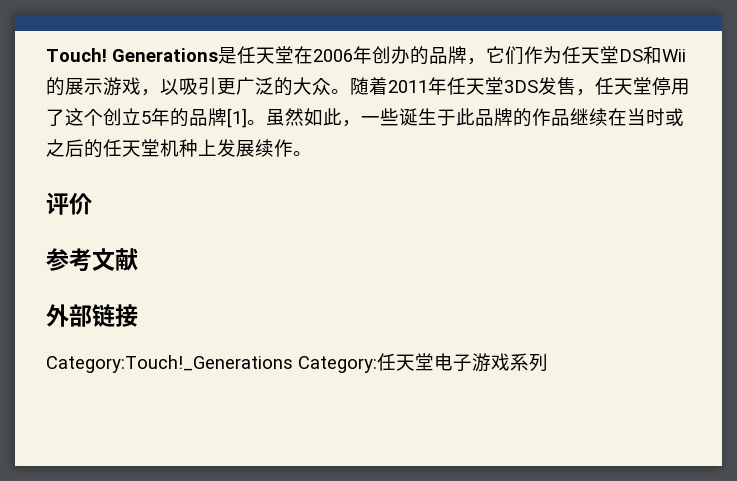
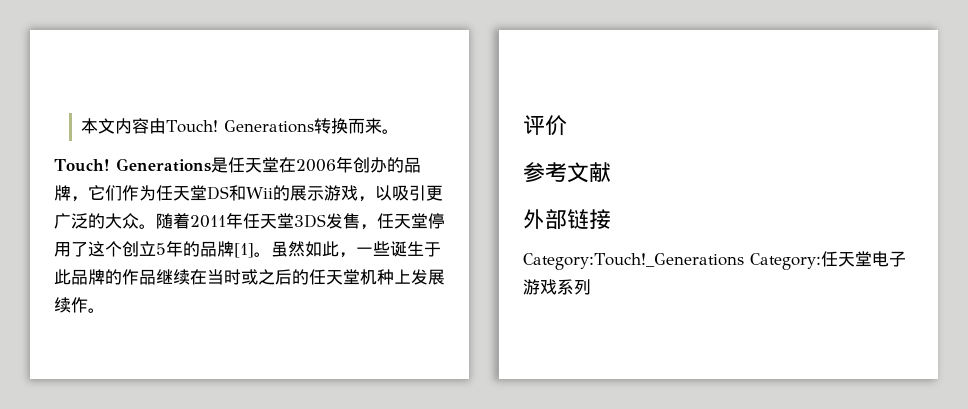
(46, 55) none -> [80,118,399,134] 本文内容由Touch! Generations转换而来。 //

